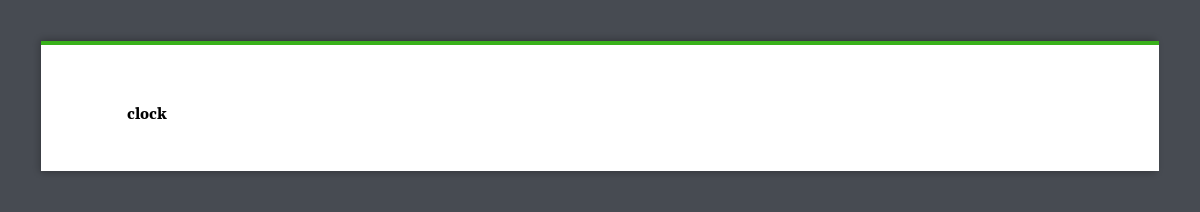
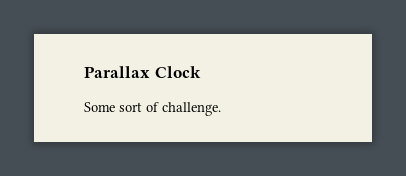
[127,107,167,119] clock -> [84,66,201,78] [84,102,221,116] Parallax Clock // Some sort of challenge.

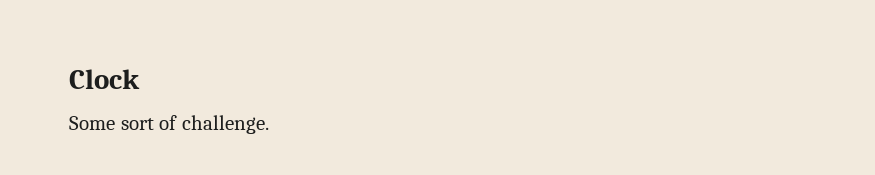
[84,66,150,78] Parallax -> (69, 79) none

